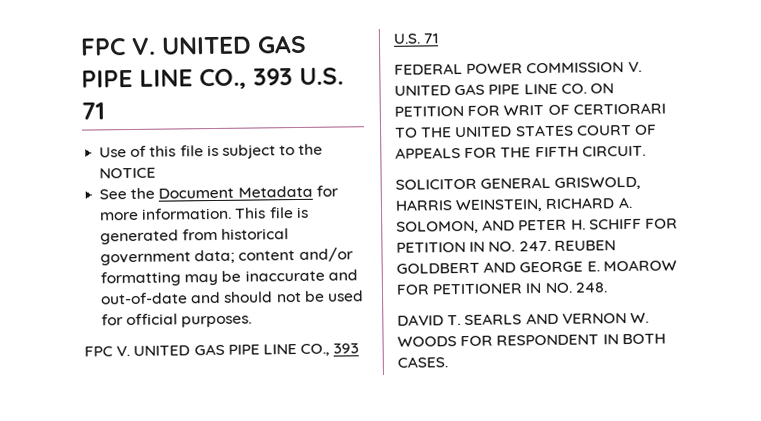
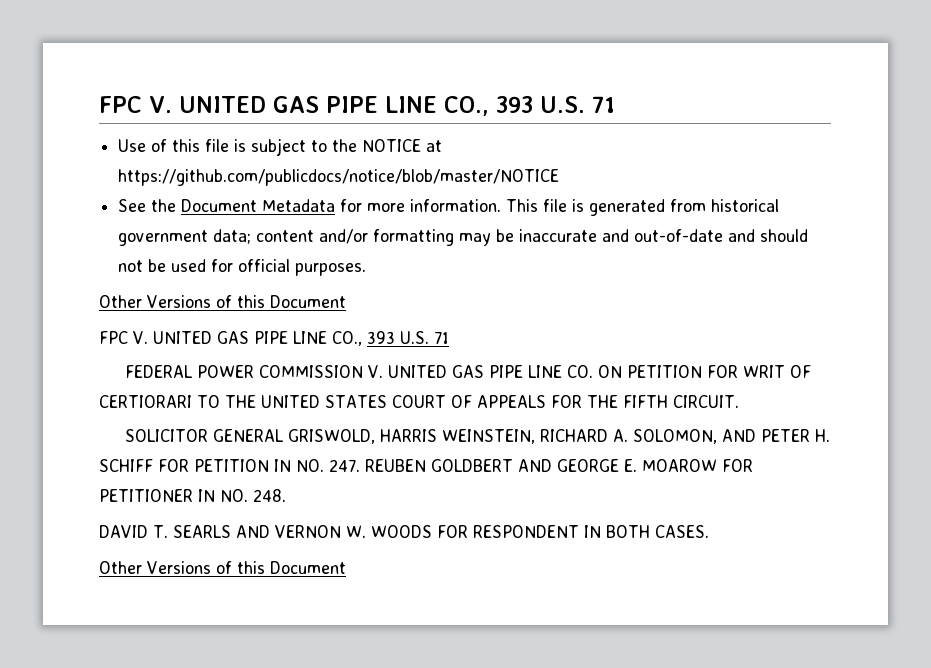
(157, 173) none -> [426,140,443,152] [118,169,560,186] at https://github.com/publicdocs/notice/blob/master/NOTICE
(253, 321) none -> [99,295,346,308] // Other Versions of this Document
(448, 362) none -> [99,561,346,574] // Other Versions of this Document

